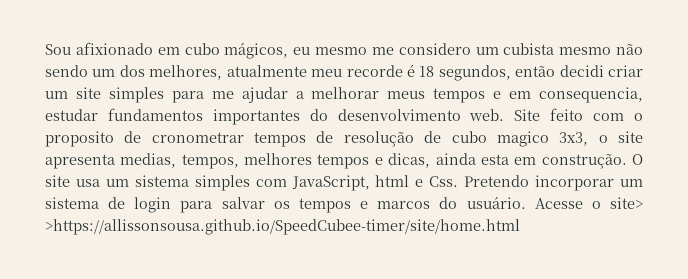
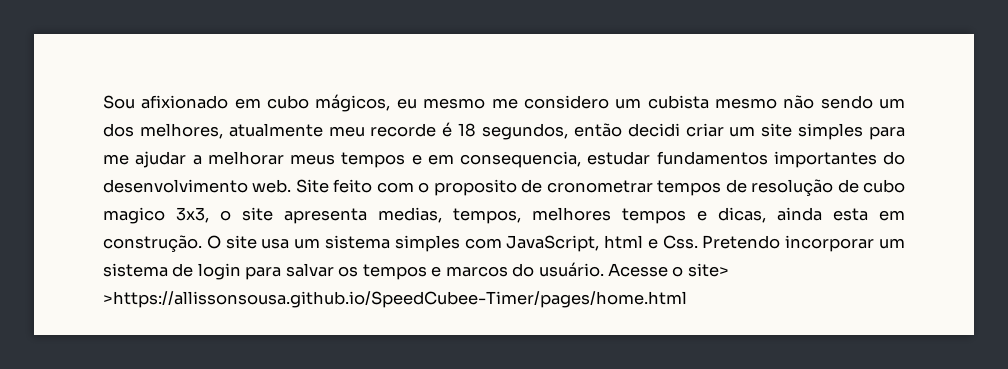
[45,219,520,235] >https://allissonsousa.github.io/SpeedCubee-timer/site/home.html -> [103,291,687,308] >https://allissonsousa.github.io/SpeedCubee-Timer/pages/home.html

